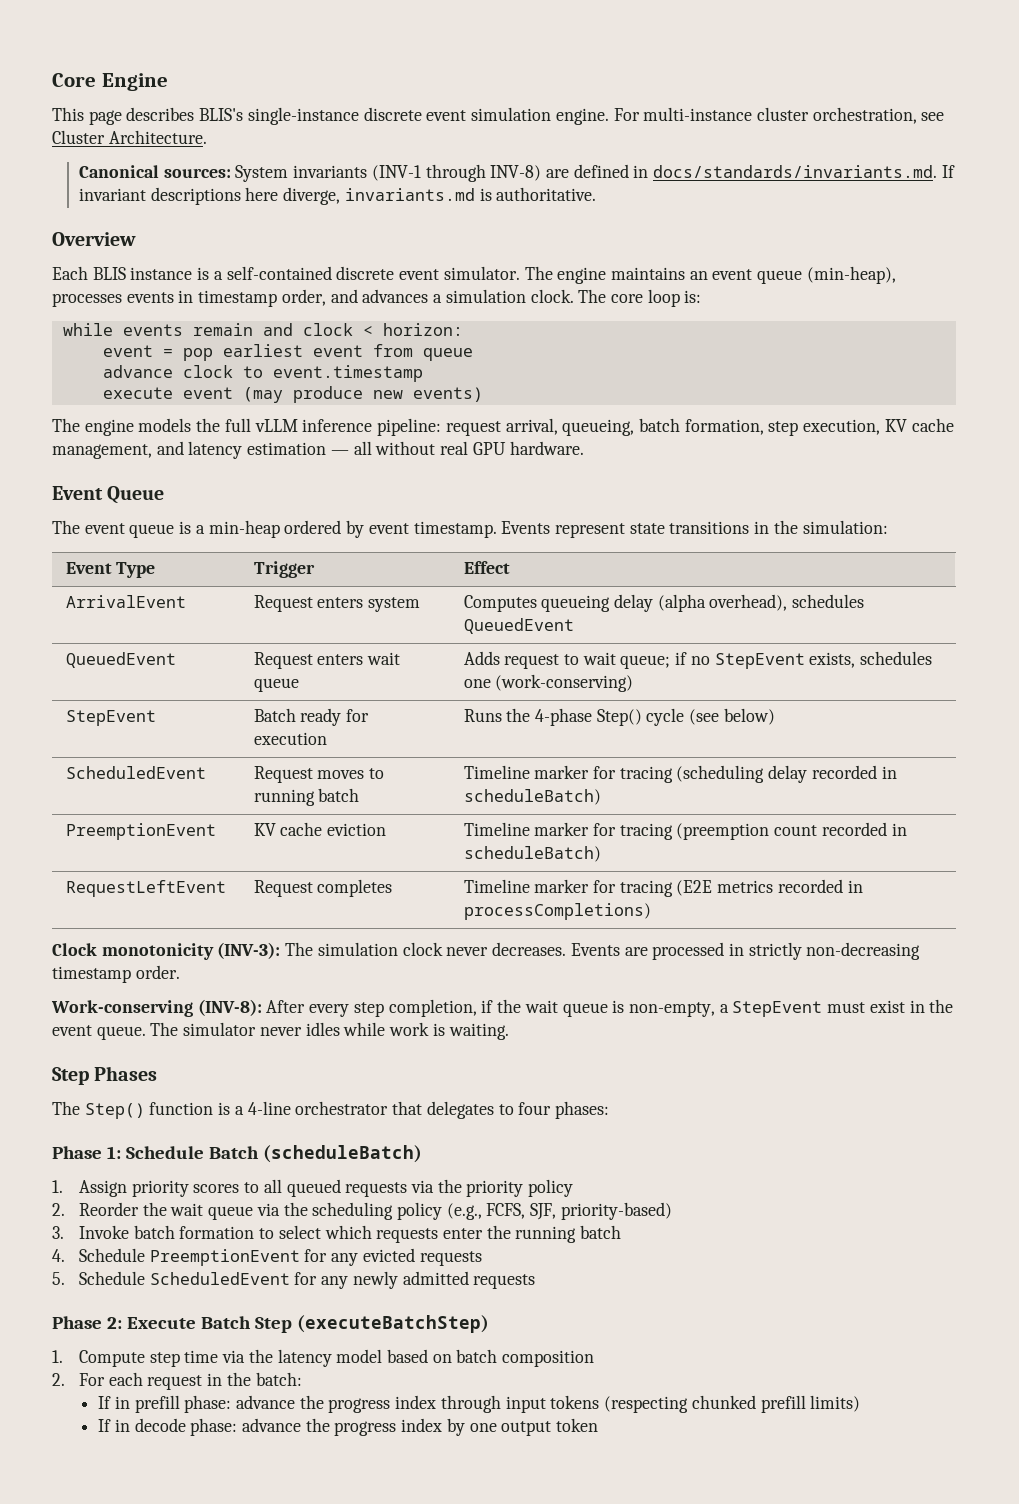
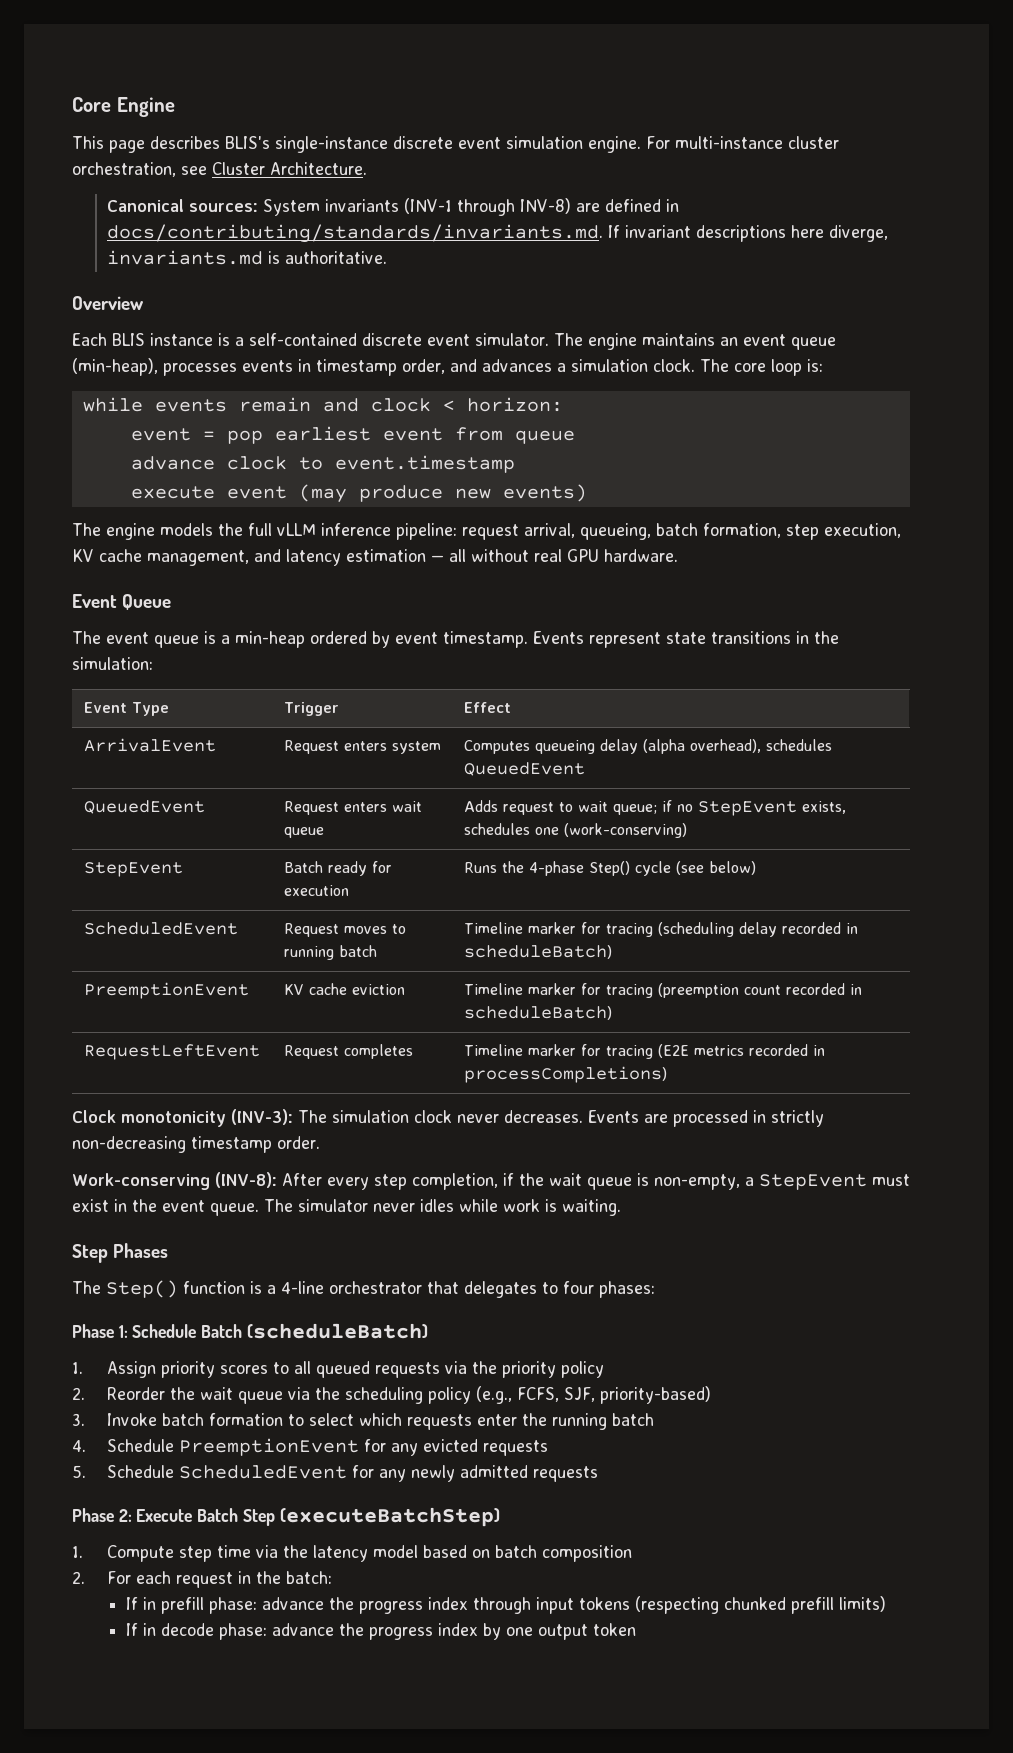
[653,165,938,178] docs/standards/invariants.md. -> [106,224,603,243] docs/contributing/standards/invariants.md.

